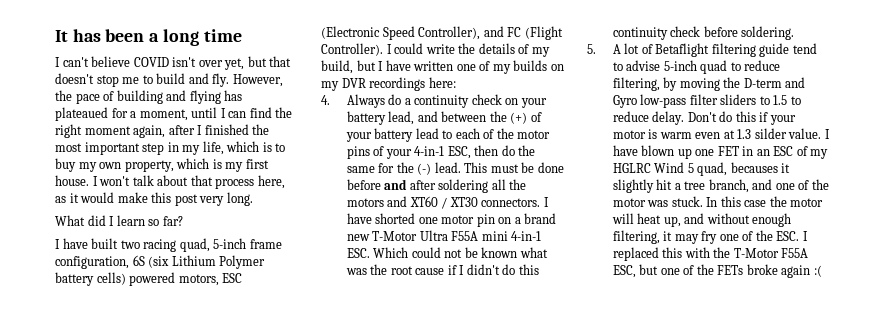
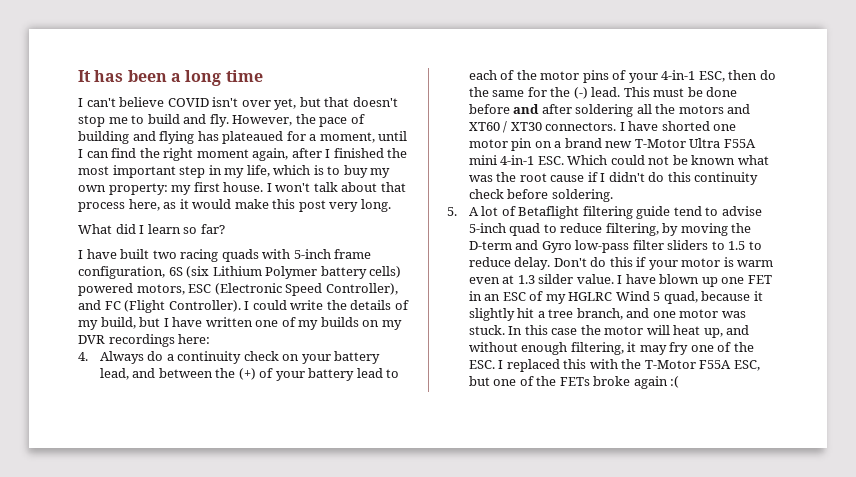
[124,158,222,172] property, which is -> [108,183,168,195] property:
[179,238,210,252] quad, -> [221,249,291,262] quads with
[730,162,778,173] becauses -> [701,291,751,301] because
[798,179,829,190] of the -> (676, 314) none

